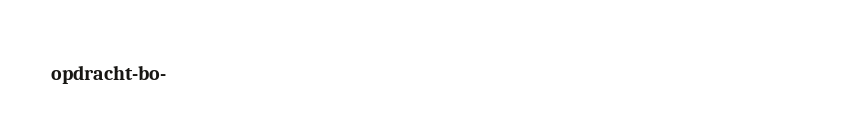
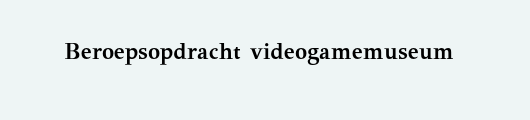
[51,65,166,84] opdracht-bo- -> [64,43,454,65] Beroepsopdracht videogamemuseum

